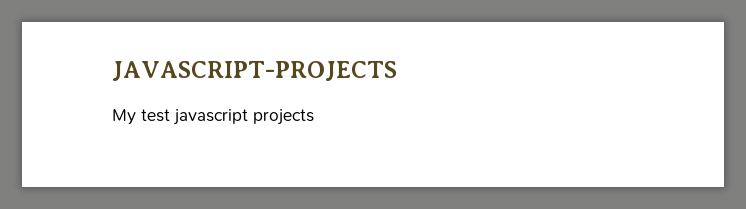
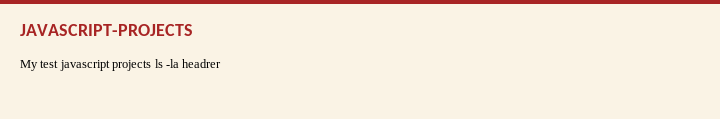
(314, 117) none -> [154,59,222,68] ls -la headrer

